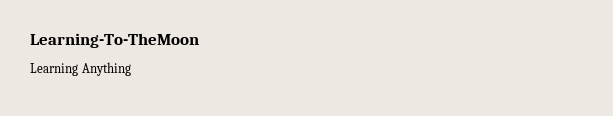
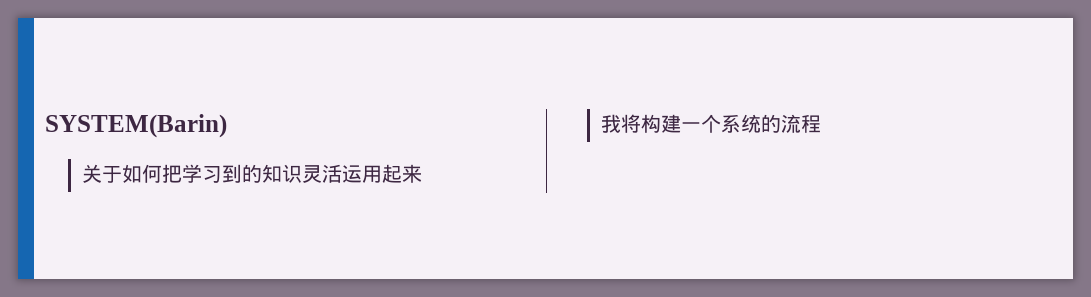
[30,33,199,48] [30,62,131,76] Learning-To-TheMoon // Learning Anything -> [45,114,227,138] [81,164,422,183] [600,114,821,133] SYSTEM(Barin) // 关于如何把学习到的知识灵活运用起来 // 我将构建一个系统的流程

